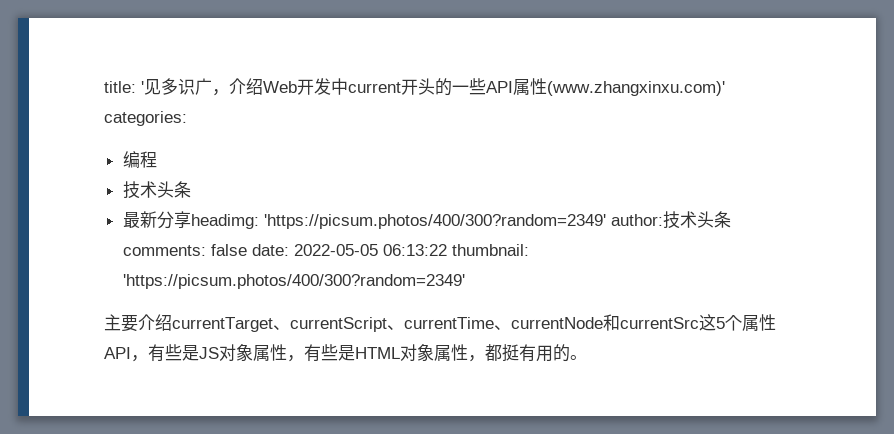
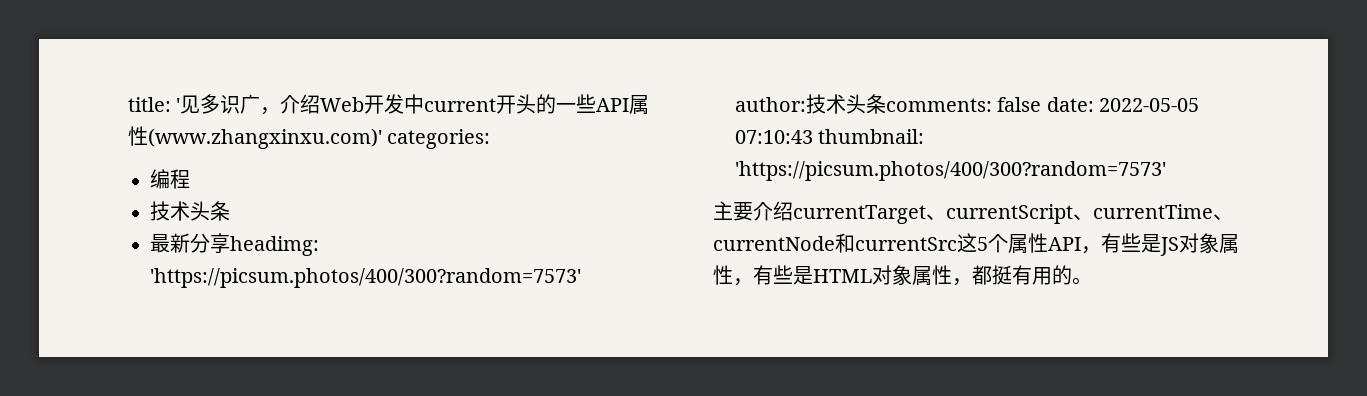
[263,214,606,229] 'https://picsum.photos/400/300?random=2349' -> [150,268,581,288] 'https://picsum.photos/400/300?random=7573'
[382,244,529,256] [122,274,465,289] 06:13:22 thumbnail: 'https://picsum.photos/400/300?random=2349' -> [735,129,925,144] [735,161,1166,181] 07:10:43 thumbnail: 'https://picsum.photos/400/300?random=7573'

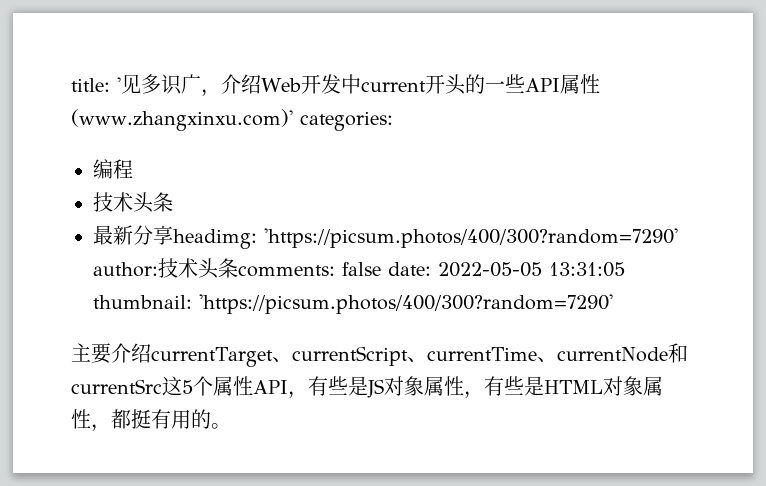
[150,268,581,288] 'https://picsum.photos/400/300?random=7573' -> [264,228,678,248] 'https://picsum.photos/400/300?random=7290'
[735,129,925,144] [735,161,1166,181] 07:10:43 thumbnail: 'https://picsum.photos/400/300?random=7573' -> [549,262,625,277] [93,294,613,314] 13:31:05 thumbnail: 'https://picsum.photos/400/300?random=7290'

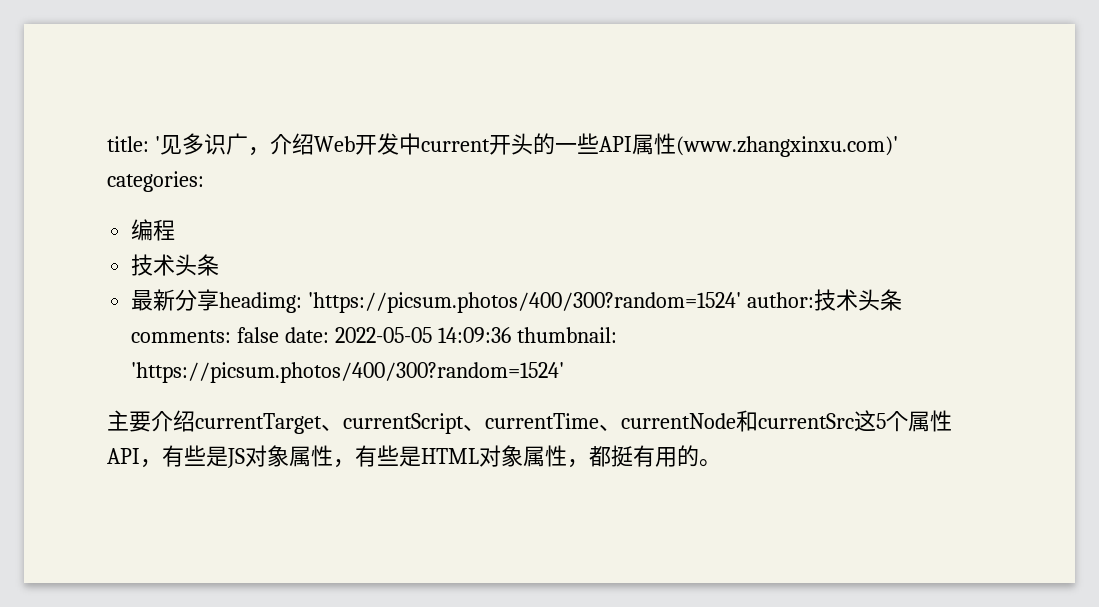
[264,228,678,248] 'https://picsum.photos/400/300?random=7290' -> [308,292,742,313] 'https://picsum.photos/400/300?random=1524'
[549,262,625,277] [93,294,613,314] 13:31:05 thumbnail: 'https://picsum.photos/400/300?random=7290' -> [437,327,617,343] [131,362,565,383] 14:09:36 thumbnail: 'https://picsum.photos/400/300?random=1524'

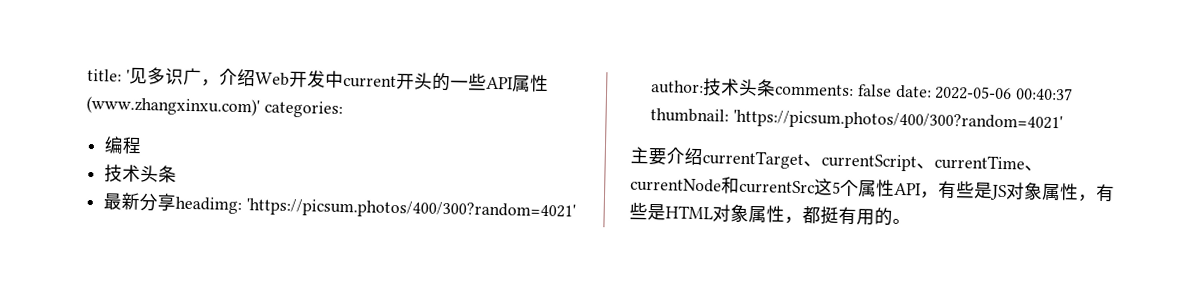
[308,292,742,313] 'https://picsum.photos/400/300?random=1524' -> [245,198,576,221] 'https://picsum.photos/400/300?random=4021'
[335,327,617,343] [131,362,565,383] 2022-05-05 14:09:36 thumbnail: 'https://picsum.photos/400/300?random=1524' -> [934,85,1074,101] [650,108,1063,133] 2022-05-06 00:40:37 thumbnail: 'https://picsum.photos/400/300?random=4021'

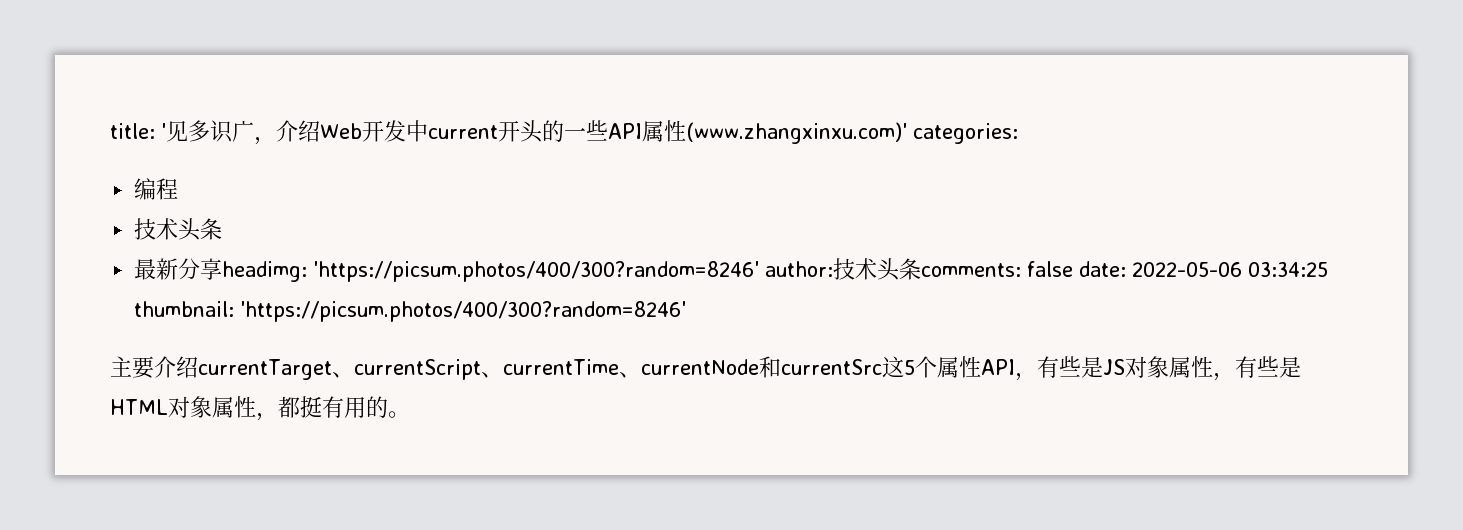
[245,198,576,221] 'https://picsum.photos/400/300?random=4021' -> [313,261,760,282] 'https://picsum.photos/400/300?random=8246'
[1015,87,1074,101] [650,108,1063,133] 00:40:37 thumbnail: 'https://picsum.photos/400/300?random=4021' -> [1248,262,1329,277] [134,301,687,322] 03:34:25 thumbnail: 'https://picsum.photos/400/300?random=8246'

